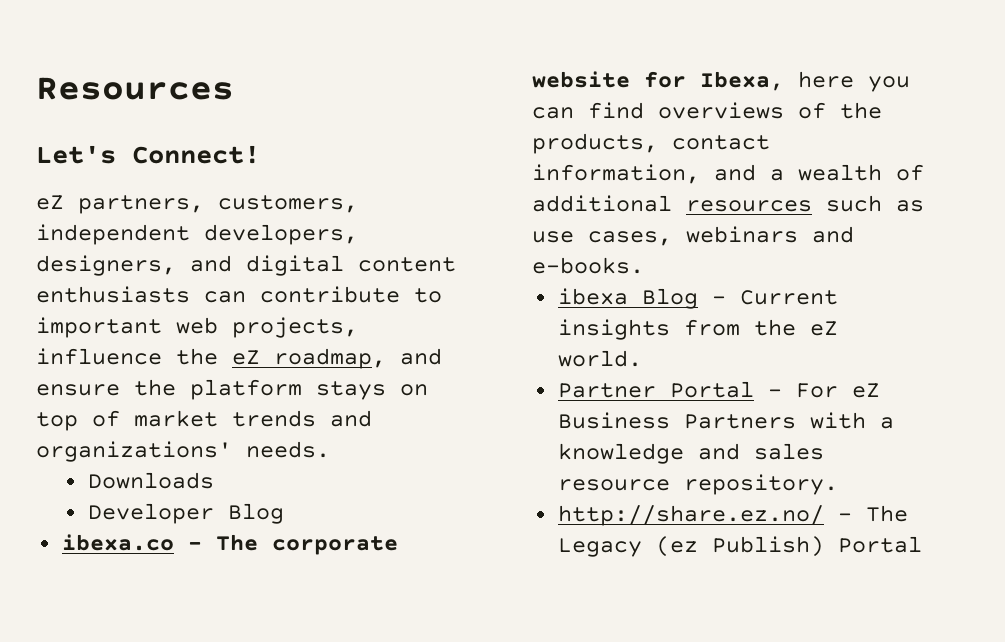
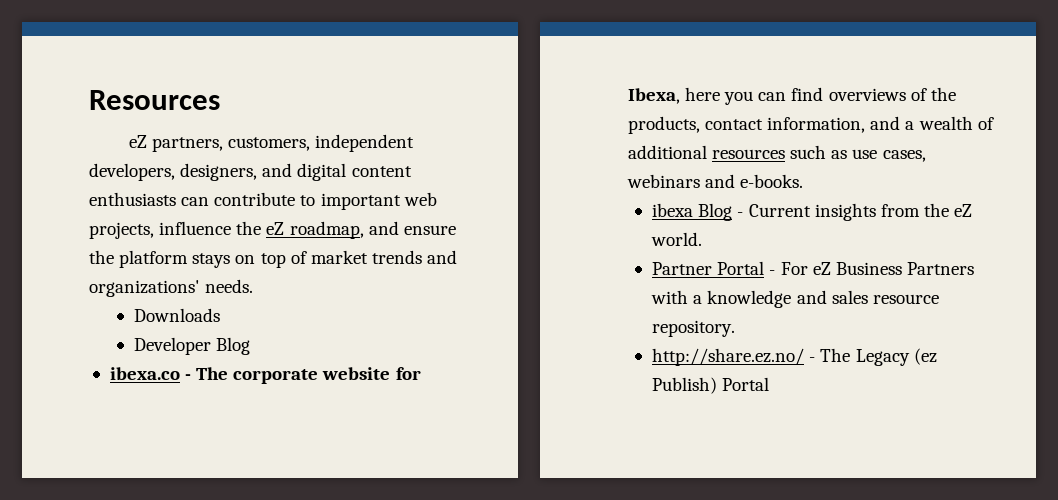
[36,145,260,164] // Let's Connect! -> (220, 100) none

